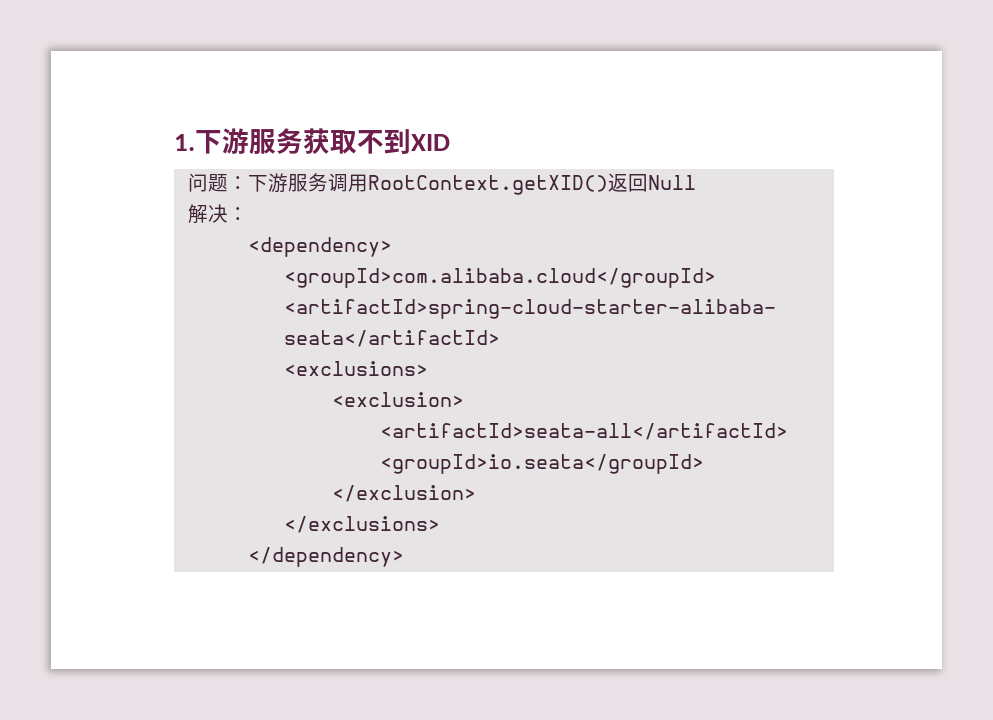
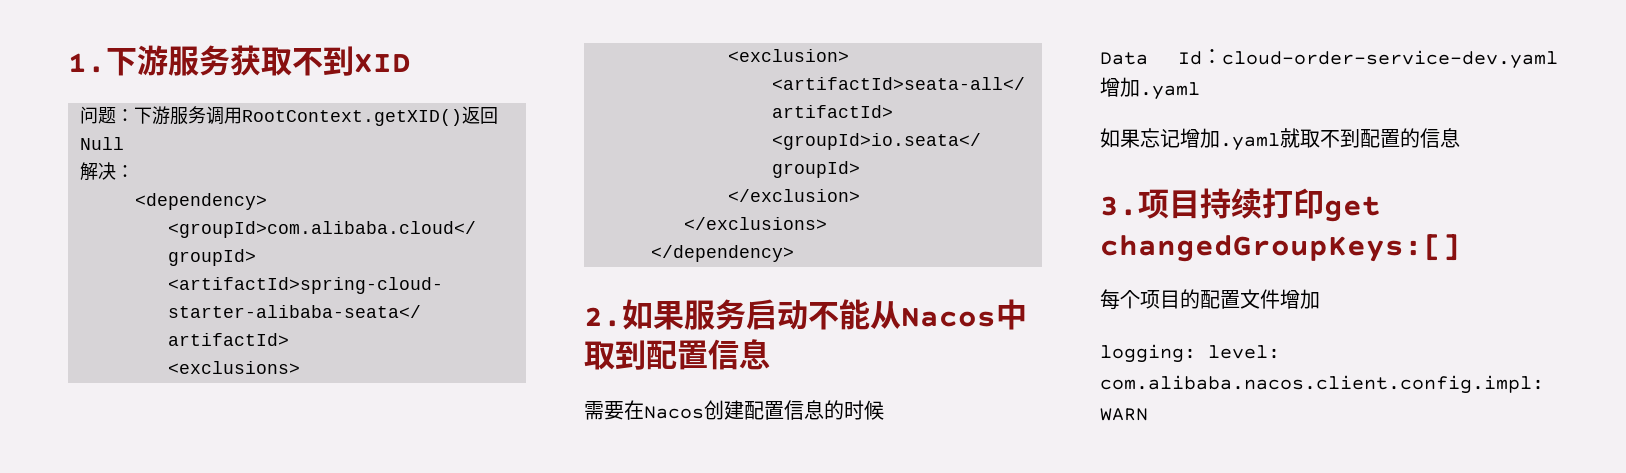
(404, 557) none -> [584,299,1027,330] [584,339,770,370] [584,400,884,420] [1100,49,1558,69] [1100,77,1200,100] [1100,128,1460,151] [1100,188,1381,222] [1100,234,1461,262] [1100,289,1320,310] [1100,344,1280,363] [1100,375,1544,394] [1100,408,1148,421] // 2.如果服务启动不能从Nacos中取到配置信息 // 需要在Nacos创建配置信息的时候 // Data Id：cloud-order-service-dev.yaml增加.yaml // 如果忘记增加.yaml就取不到配置的信息 // 3.项目持续打印get changedGroupKeys:[] // 每个项目的配置文件增加 // logging: level: com.alibaba.nacos.client.config.impl: WARN

